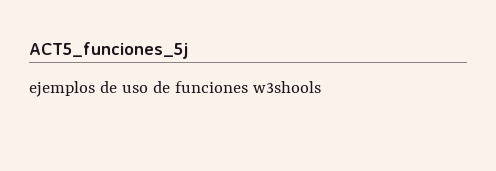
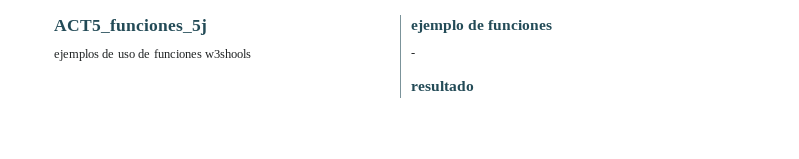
(321, 87) none -> [411,20,553,33] [411,53,415,56] [411,81,474,91] // ejemplo de funciones // - // resultado

